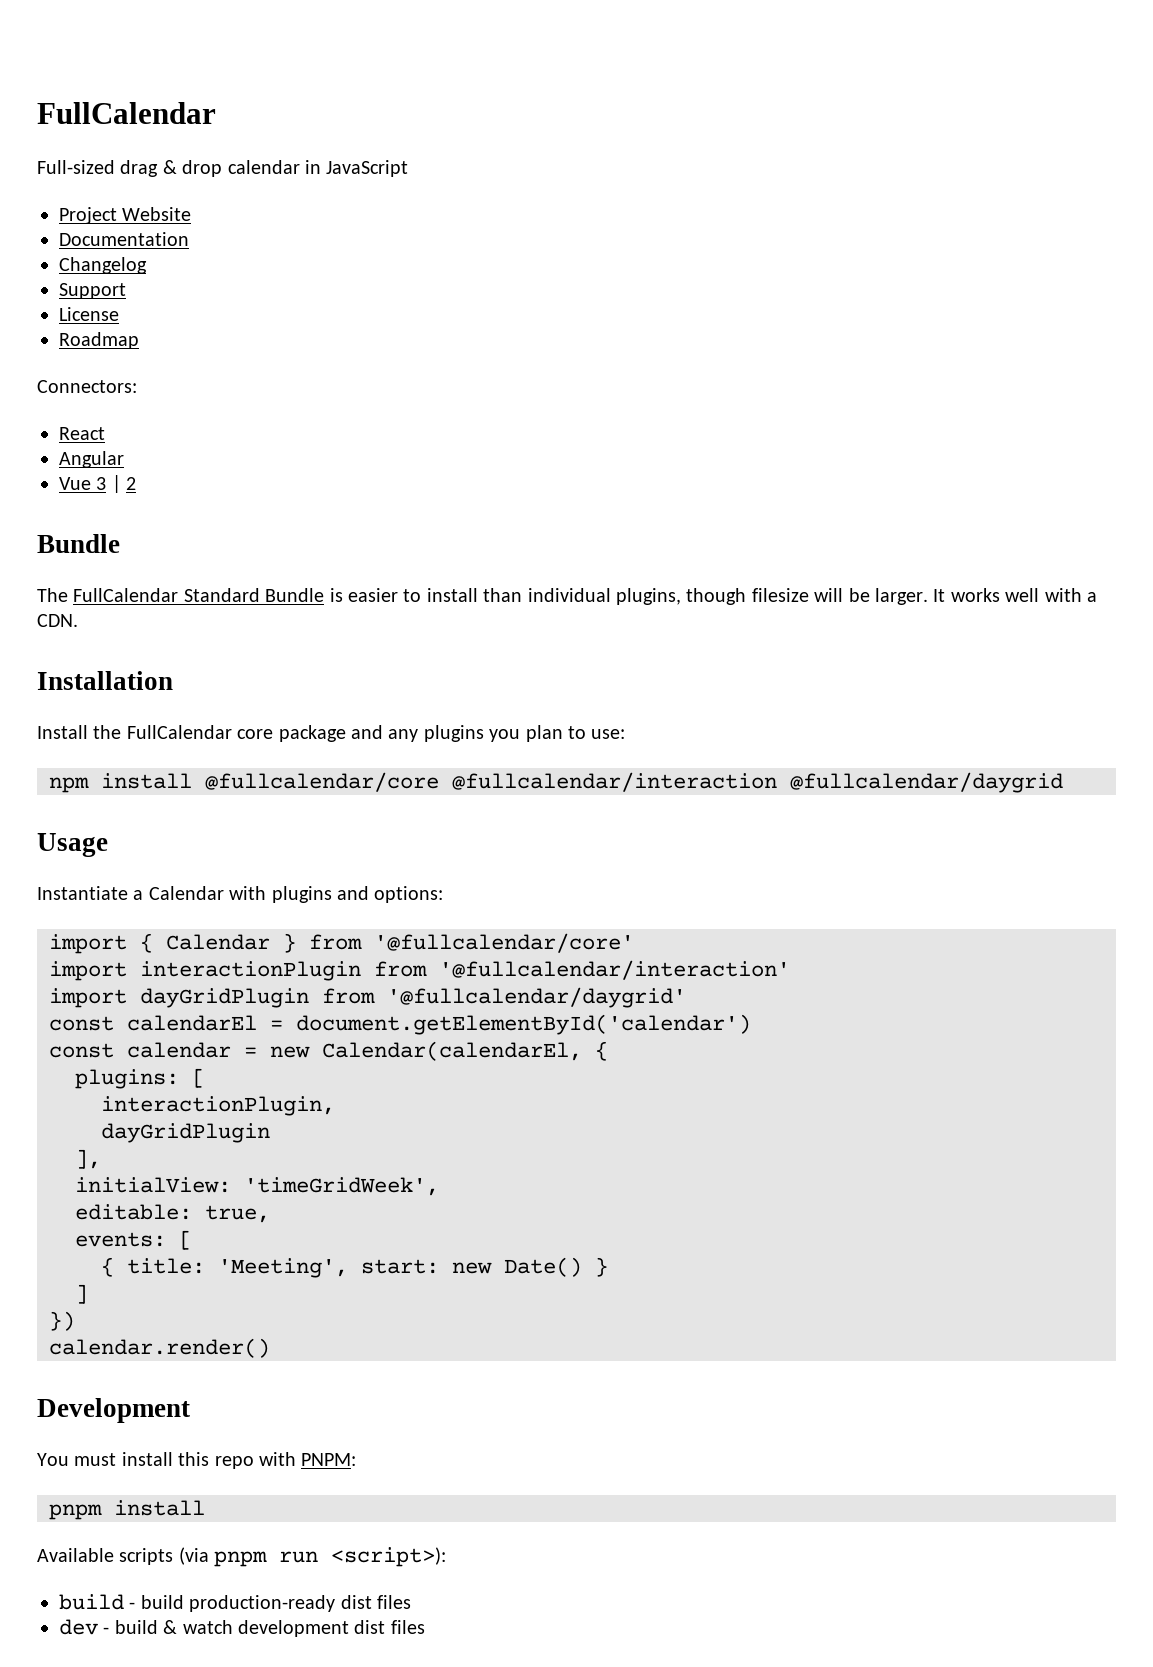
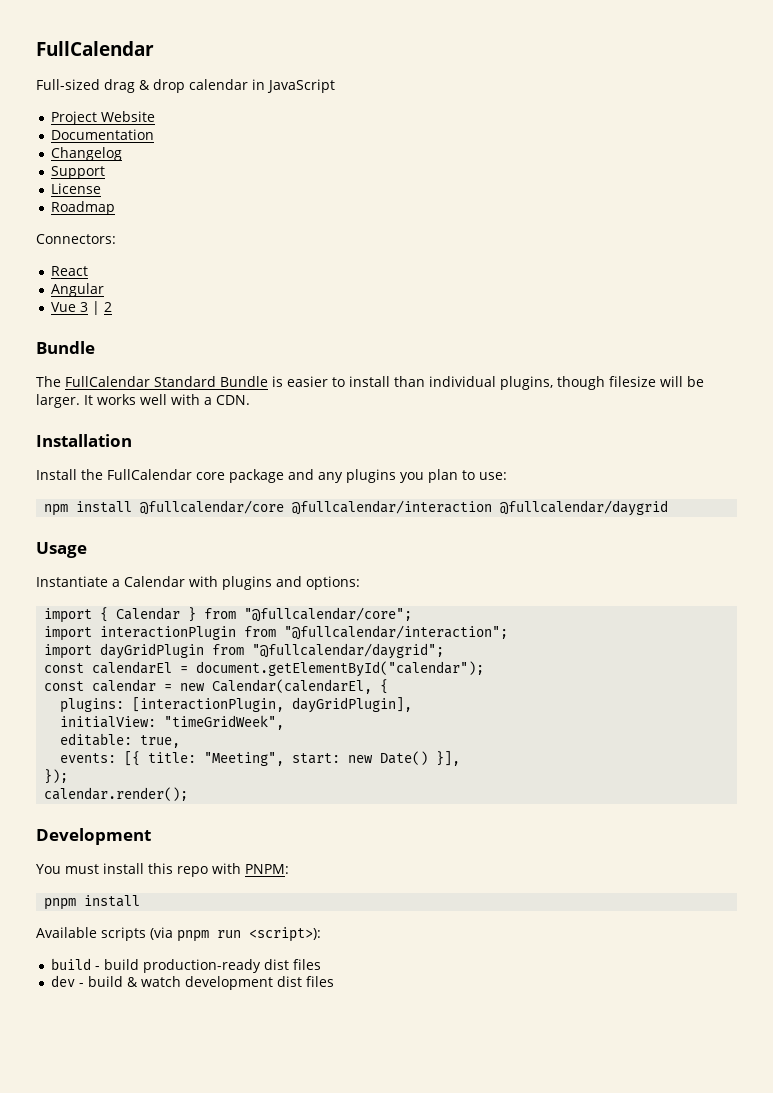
[374,933,634,953] '@fullcalendar/core' -> [244,607,413,622] "@fullcalendar/core";
[439,960,790,980] '@fullcalendar/interaction' -> [284,625,509,640] "@fullcalendar/interaction";
[387,987,686,1008] '@fullcalendar/daygrid' -> [252,643,445,659] "@fullcalendar/daygrid";
[296,1014,751,1035] document.getElementById('calendar') -> [196,661,485,677] document.getElementById("calendar");
[192,1068,205,1088] [101,1096,335,1116] [101,1123,270,1143] [75,1149,101,1169] [ // interactionPlugin, // dayGridPlugin // ], -> [132,697,413,713] [interactionPlugin, dayGridPlugin],
[244,1177,439,1196] 'timeGridWeek', -> [164,715,285,730] "timeGridWeek",
[179,1230,192,1250] [101,1257,608,1278] [75,1284,88,1304] [49,1311,75,1331] [49,1338,270,1358] [ // { title: 'Meeting', start: new Date() } // ] // }) // calendar.render() -> [124,751,461,766] [44,769,69,784] [44,787,189,801] [{ title: "Meeting", start: new Date() }], // }); // calendar.render();

